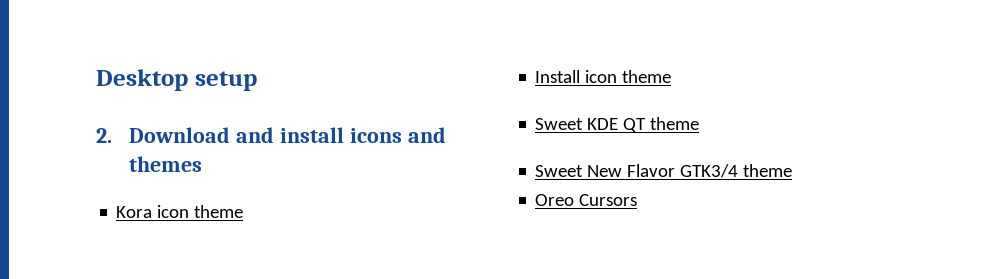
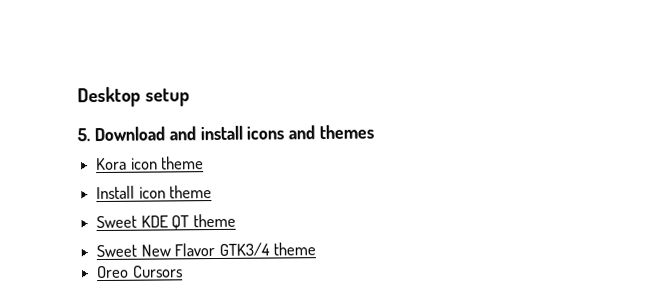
[96,128,112,143] 2. -> [77,128,90,142] 5.

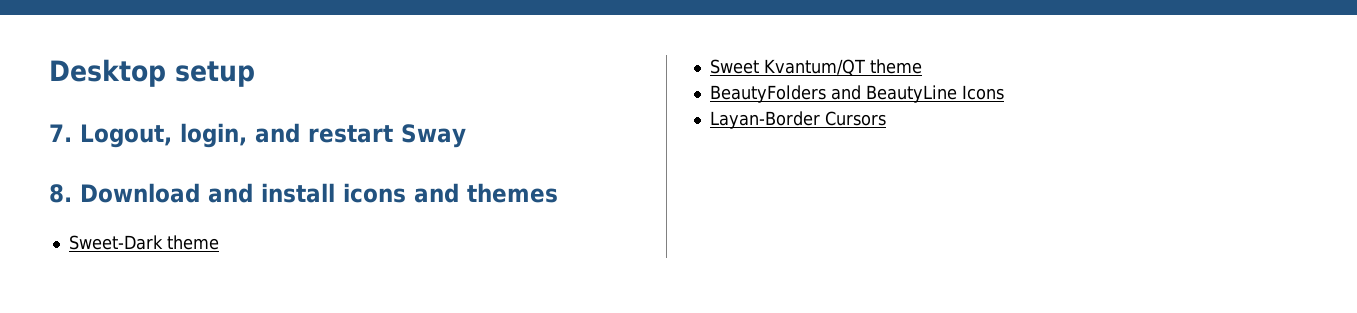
[77,128,90,142] 5. -> [49,123,466,148] [49,184,72,203] 7. Logout, login, and restart Sway // 8.
[96,156,205,171] [96,185,213,200] [96,213,236,230] [96,242,316,258] [96,265,130,279] Kora icon theme // Install icon theme // Sweet KDE QT theme // Sweet New Flavor GTK3/4 theme // Oreo -> [68,235,219,250] [709,59,922,76] [709,85,1004,103] [709,111,820,129] Sweet-Dark theme // Sweet Kvantum/QT theme // BeautyFolders and BeautyLine Icons // Layan-Border

